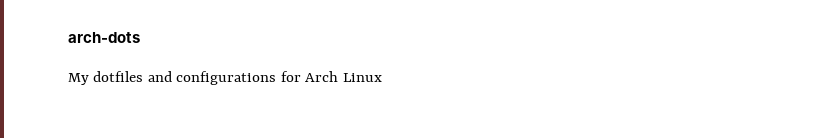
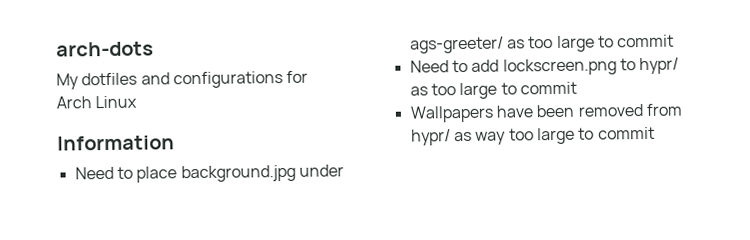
(382, 77) none -> [57,135,175,151] [74,164,344,183] [409,34,675,54] [409,57,680,76] [409,81,577,100] [409,103,682,123] [410,126,655,146] // Information // Need to place background.jpg under ags-greeter/ as too large to commit // Need to add lockscreen.png to hypr/ as too large to commit // Wallpapers have been removed from hypr/ as way too large to commit

